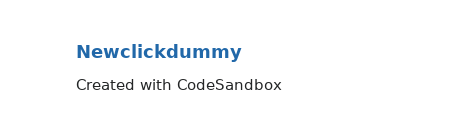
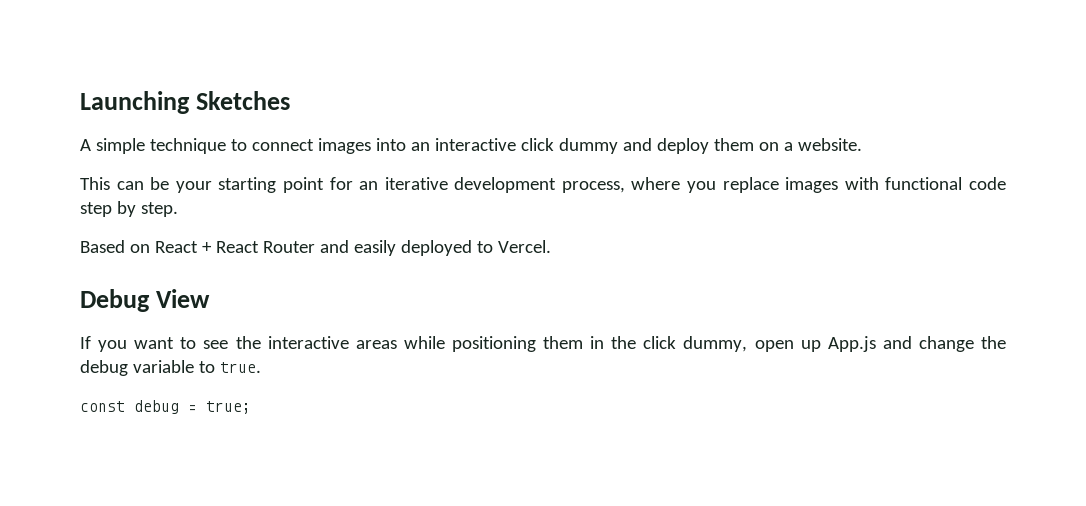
[76,44,242,62] [76,79,282,90] Newclickdummy // Created with CodeSandbox -> [80,91,291,114] [80,138,862,154] [80,177,1007,193] [80,201,178,217] [80,240,551,256] [80,289,211,312] [80,336,1007,352] [80,360,261,376] [80,400,251,414] Launching Sketches // A simple technique to connect images into an interactive click dummy and deploy them on a website. // This can be your starting point for an iterative development process, where you replace images with functional code step by step. // Based on React + React Router and easily deployed to Vercel. // Debug View // If you want to see the interactive areas while positioning them in the click dummy, open up App.js and change the debug variable to true. // const debug = true;

